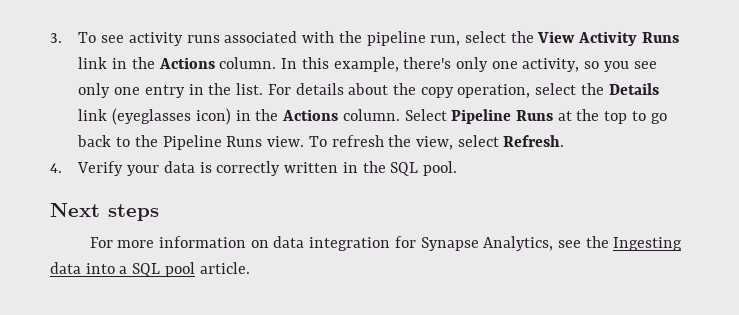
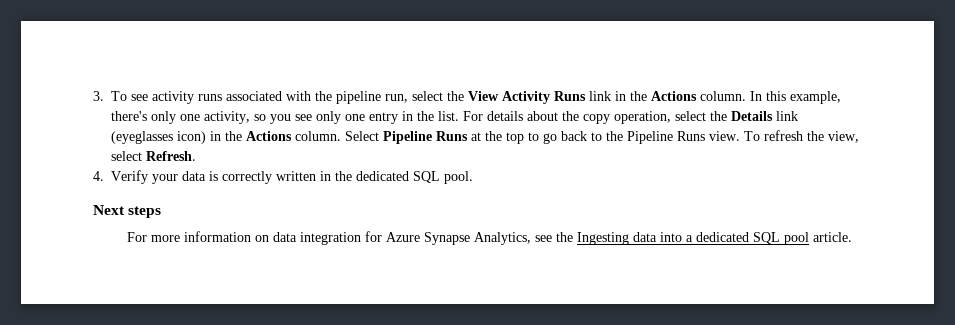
(386, 167) none -> [356,171,409,181] dedicated
(416, 242) none -> [386,232,421,242] Azure
(128, 270) none -> [696,232,750,242] dedicated

